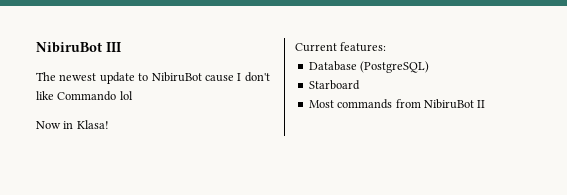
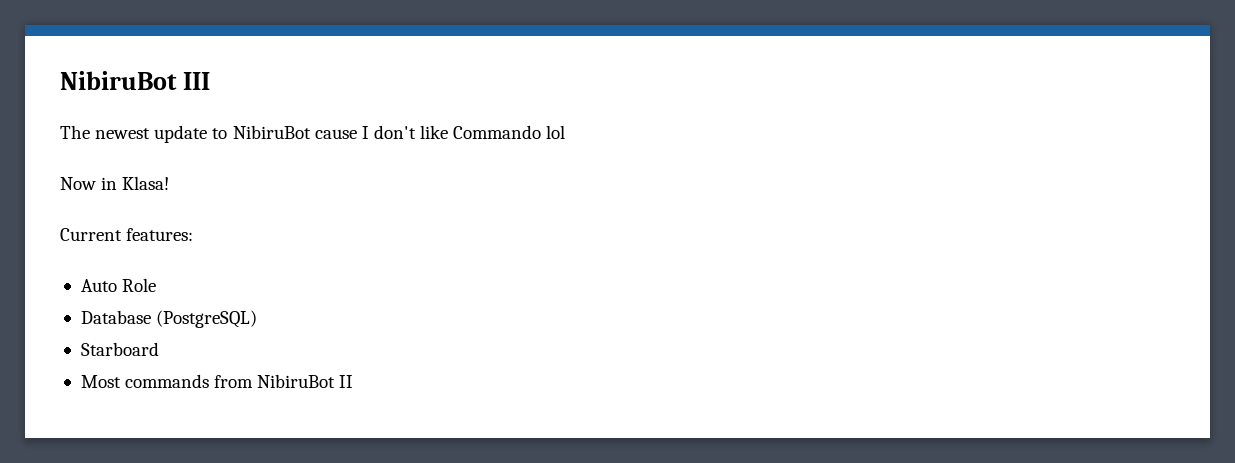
(387, 47) none -> [80,278,157,292] // Auto Role

